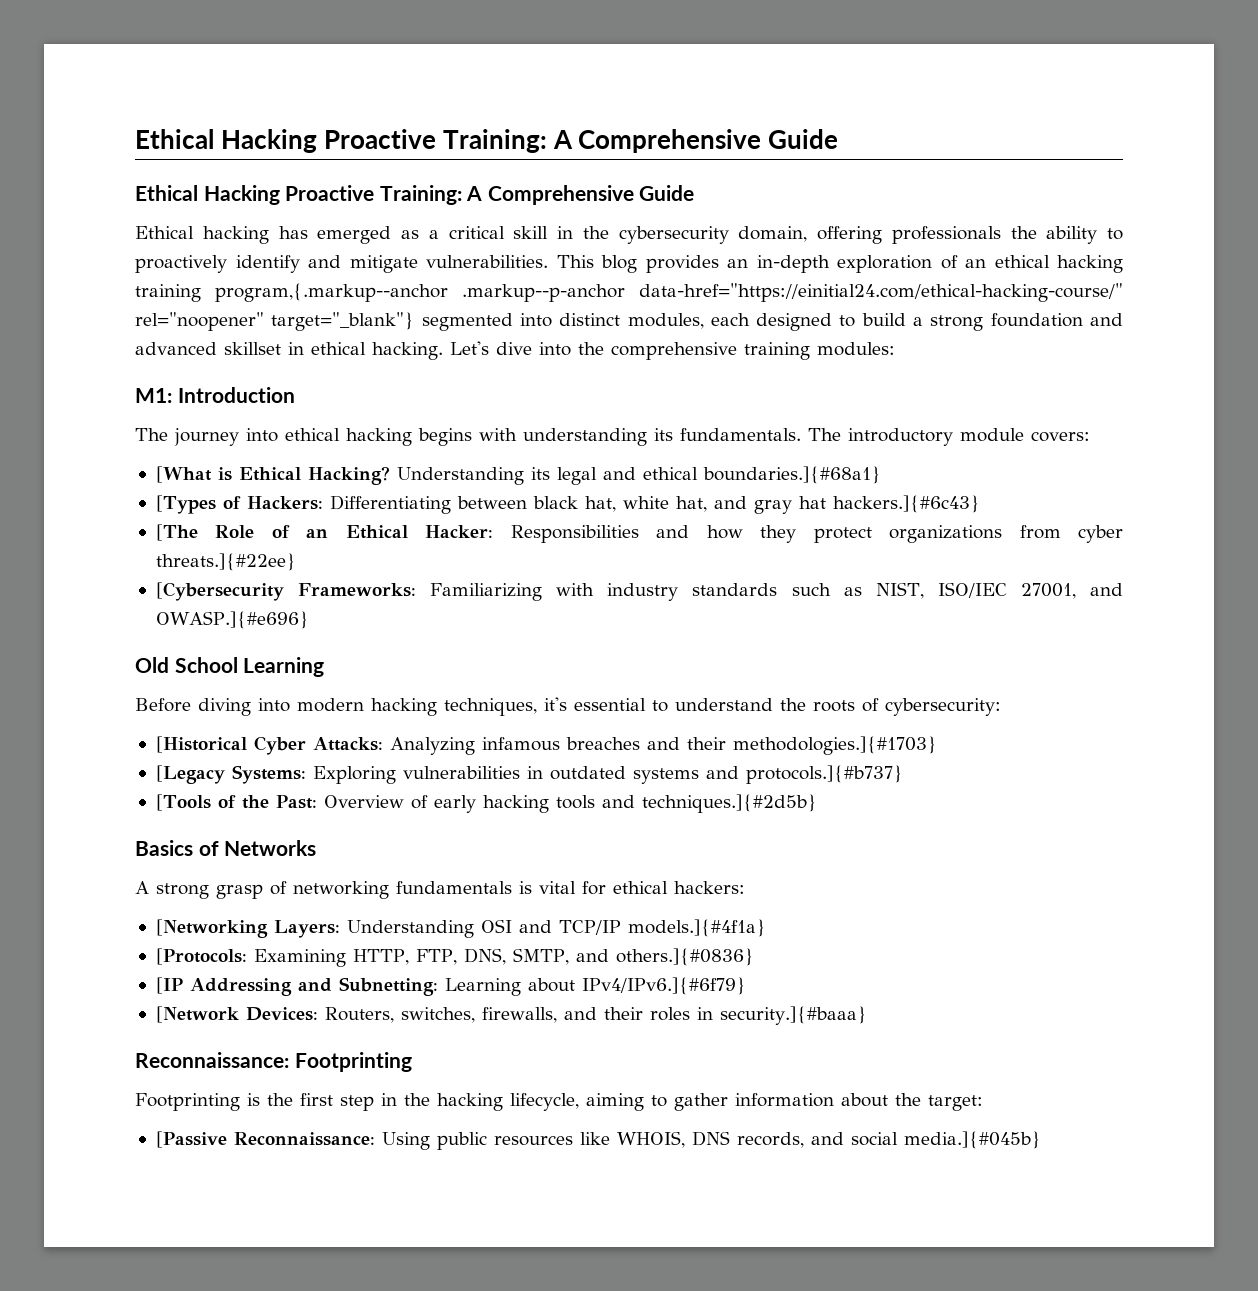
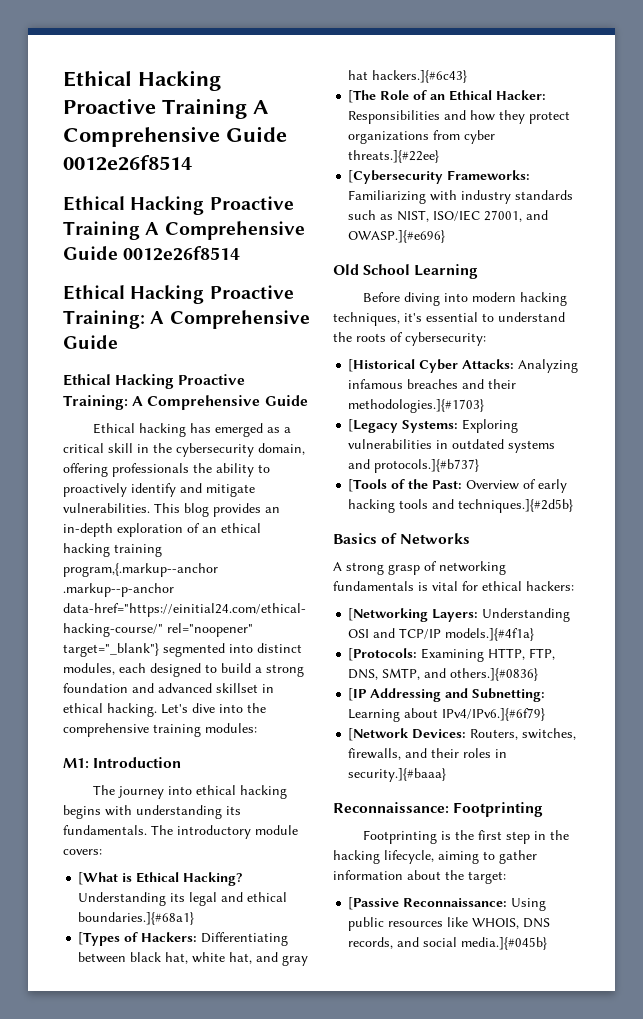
[135,129,436,153] Ethical Hacking Proactive -> [63,70,221,91] [63,98,268,119] [63,126,287,147] [63,155,192,171] [63,196,294,215] [63,221,305,240] [63,246,241,261] [63,285,294,304] Ethical Hacking Proactive Training A Comprehensive Guide 0012e26f8514 // Ethical Hacking Proactive Training A Comprehensive Guide 0012e26f8514 // Ethical Hacking Proactive

